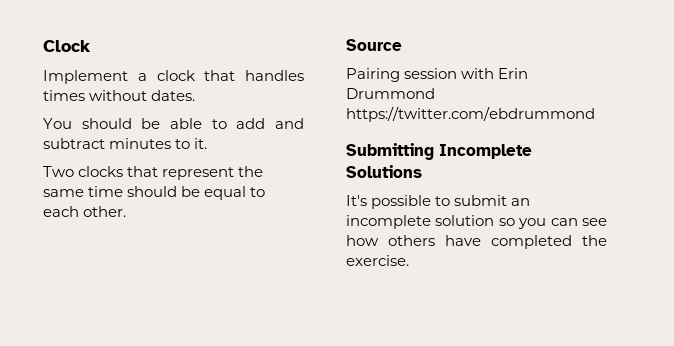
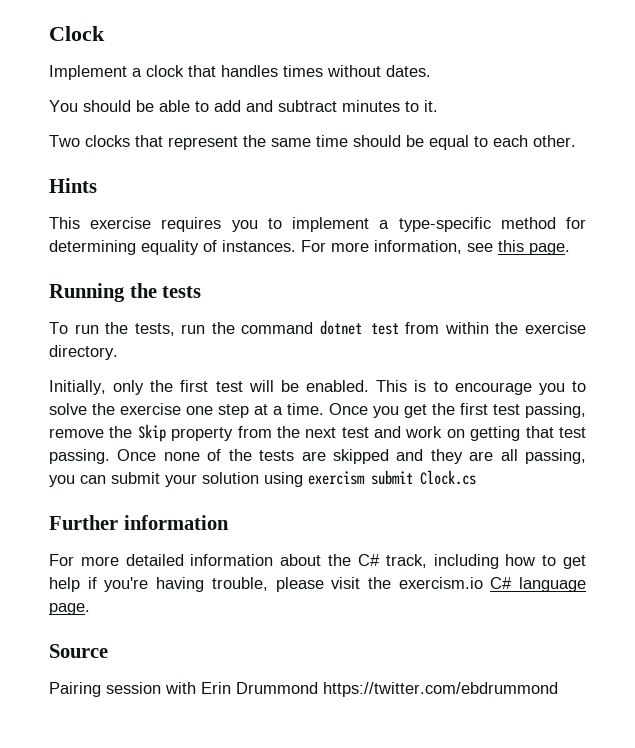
(127, 211) none -> [49,178,97,193] [49,217,586,232] [49,240,570,255] [49,283,202,302] [49,320,587,336] [49,345,118,360] [49,380,586,395] [49,403,586,418] [49,424,586,442] [49,449,587,464] [49,470,476,487] [49,515,229,530] [49,554,586,569] [49,577,586,592] [49,603,90,615] // Hints // This exercise requires you to implement a type-specific method for determining equality of instances. For more information, see this page. // Running the tests // To run the tests, run the command dotnet test from within the exercise directory. // Initially, only the first test will be enabled. This is to encourage you to solve the exercise one step at a time. Once you get the first test passing, remove the Skip property from the next test and work on getting that test passing. Once none of the tests are skipped and they are all passing, you can submit your solution using exercism submit Clock.cs // Further information // For more detailed information about the C# track, including how to get help if you're having trouble, please visit the exercism.io C# language page.
[346,143,532,160] [346,165,422,178] [346,195,531,209] [346,215,607,229] [346,235,607,249] [346,255,409,266] // Submitting Incomplete Solutions // It's possible to submit an incomplete solution so you can see how others have completed the exercise. -> (558, 689) none

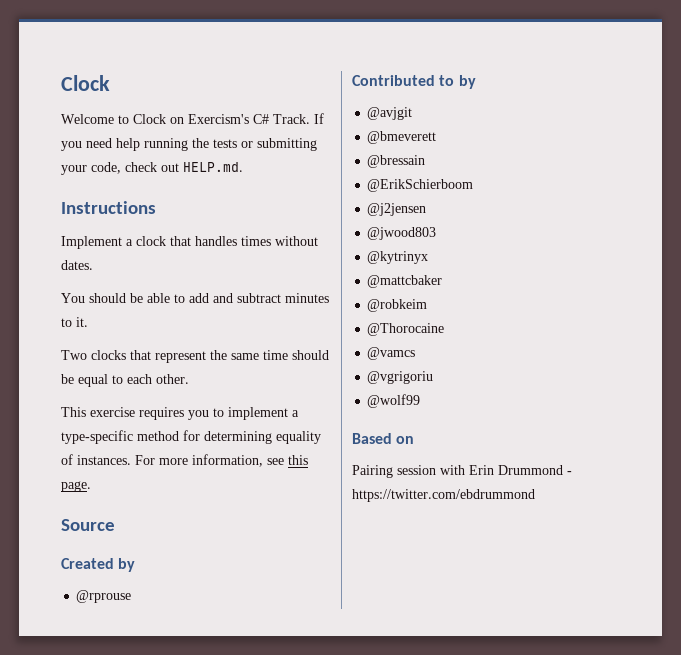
[49,26,105,41] Clock -> [61,75,110,91] [61,113,324,124] [61,138,317,151] [61,162,243,175] [61,201,156,214] Clock // Welcome to Clock on Exercism's C# Track. If you need help running the tests or submitting your code, check out HELP.md. // Instructions
[49,178,97,193] // Hints -> (189, 379) none
[49,283,202,302] [49,320,587,336] [49,345,118,360] [49,380,586,395] [49,403,586,418] [49,424,586,442] [49,449,587,464] [49,470,476,487] [49,515,229,530] [49,554,586,569] [49,577,586,592] [49,603,90,615] [49,644,108,658] Running the tests // To run the tests, run the command dotnet test from within the exercise directory. // Initially, only the first test will be enabled. This is to encourage you to solve the exercise one step at a time. Once you get the first test passing, remove the Skip property from the next test and work on getting that test passing. Once none of the tests are skipped and they are all passing, you can submit your solution using exercism submit Clock.cs // Further information // For more detailed information about the C# track, including how to get help if you're having trouble, please visit the exercism.io C# language page. // Source -> [61,519,115,531] [61,558,136,572] [76,590,132,603] [352,75,476,89] [367,107,413,120] [367,131,437,144] [367,155,426,168] [367,179,474,192] [367,203,427,216] [367,227,437,240] [367,251,429,264] [367,275,443,288] [367,299,428,312] [367,323,445,336] [367,347,416,360] [367,371,434,384] [367,394,421,408] [352,433,415,444] Source // Created by // @rprouse // Contributed to by // @avjgit // @bmeverett // @bressain // @ErikSchierboom // @j2jensen // @jwood803 // @kytrinyx // @mattcbaker // @robkeim // @Thorocaine // @vamcs // @vgrigoriu // @wolf99 // Based on
(318, 688) none -> [567,471,572,475] -

